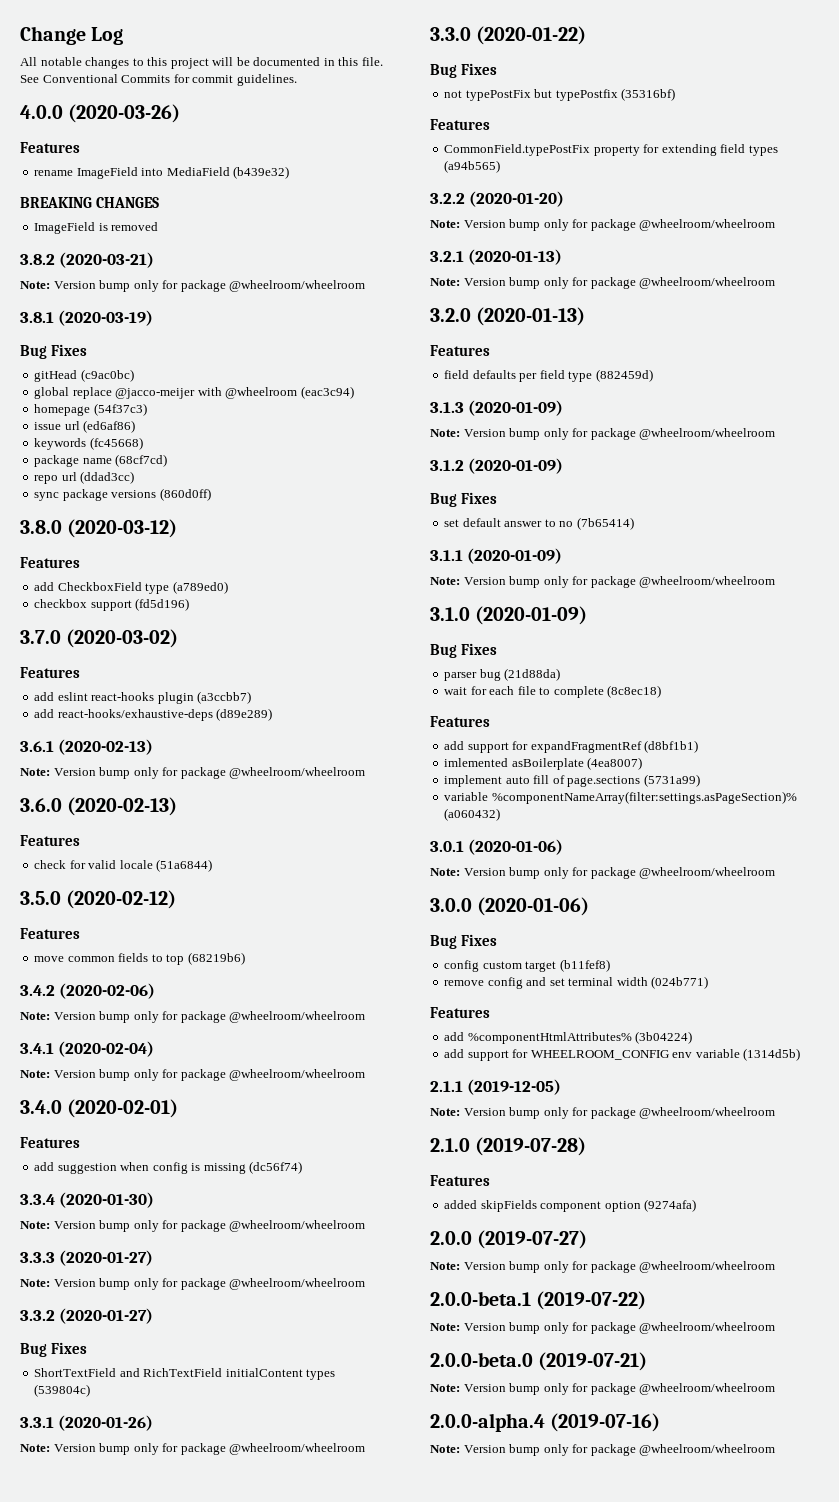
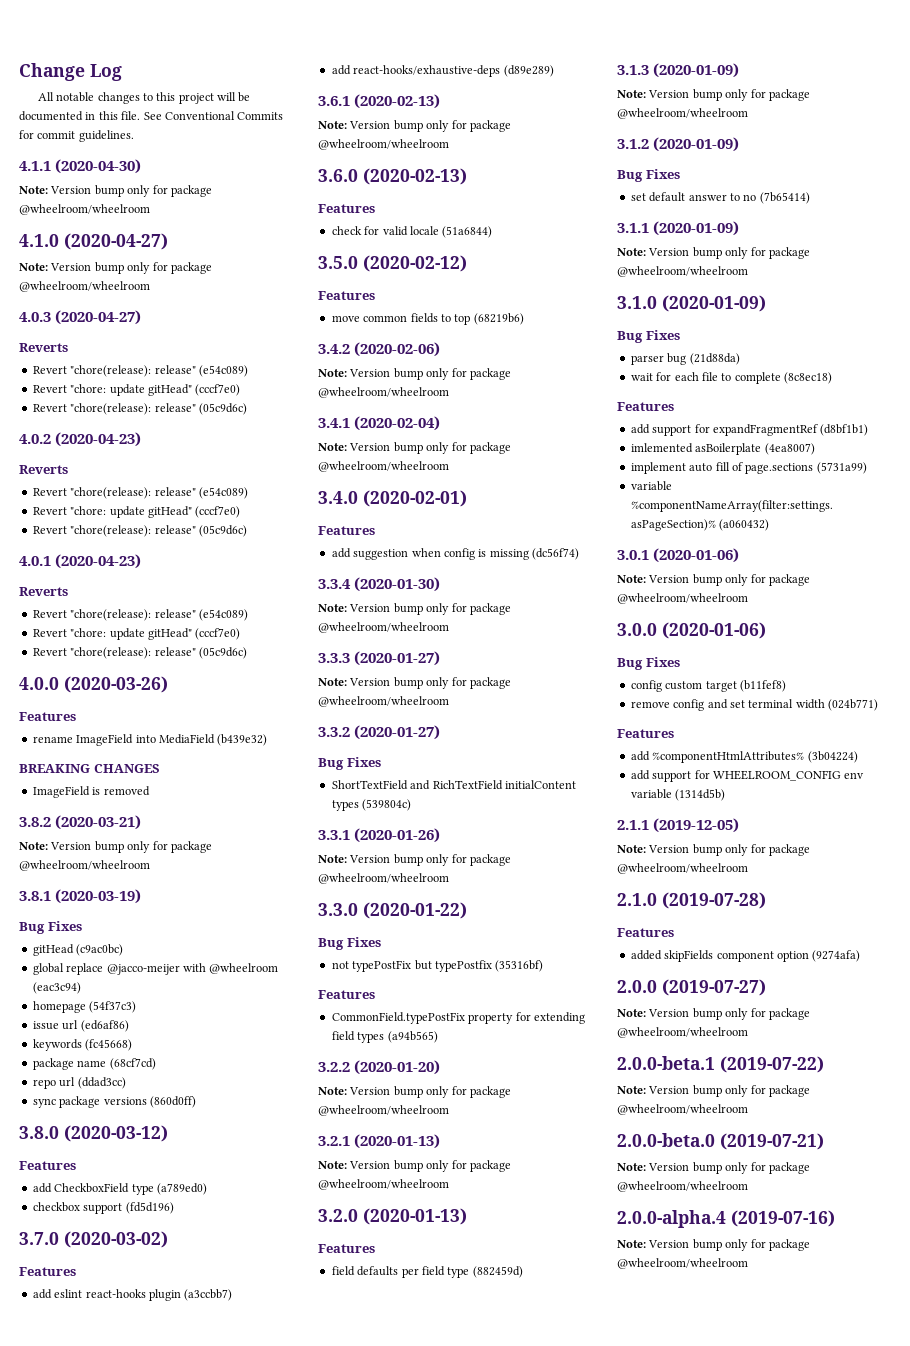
(297, 80) none -> [19,159,142,174] [19,185,212,197] [19,204,150,215] [19,233,168,250] [19,262,212,274] [19,281,150,292] [19,310,142,325] [19,343,68,352] [32,365,248,377] [32,384,241,396] [32,403,247,415] [19,432,142,447] [19,465,68,474] [32,487,248,499] [32,506,241,518] [32,525,247,537] [19,554,142,569] [19,587,68,596] [32,609,248,621] [32,628,241,640] [32,647,247,659] // 4.1.1 (2020-04-30) // Note: Version bump only for package @wheelroom/wheelroom // 4.1.0 (2020-04-27) // Note: Version bump only for package @wheelroom/wheelroom // 4.0.3 (2020-04-27) // Reverts // Revert "chore(release): release" (e54c089) // Revert "chore: update gitHead" (cccf7e0) // Revert "chore(release): release" (05c9d6c) // 4.0.2 (2020-04-23) // Reverts // Revert "chore(release): release" (e54c089) // Revert "chore: update gitHead" (cccf7e0) // Revert "chore(release): release" (05c9d6c) // 4.0.1 (2020-04-23) // Reverts // Revert "chore(release): release" (e54c089) // Revert "chore: update gitHead" (cccf7e0) // Revert "chore(release): release" (05c9d6c)

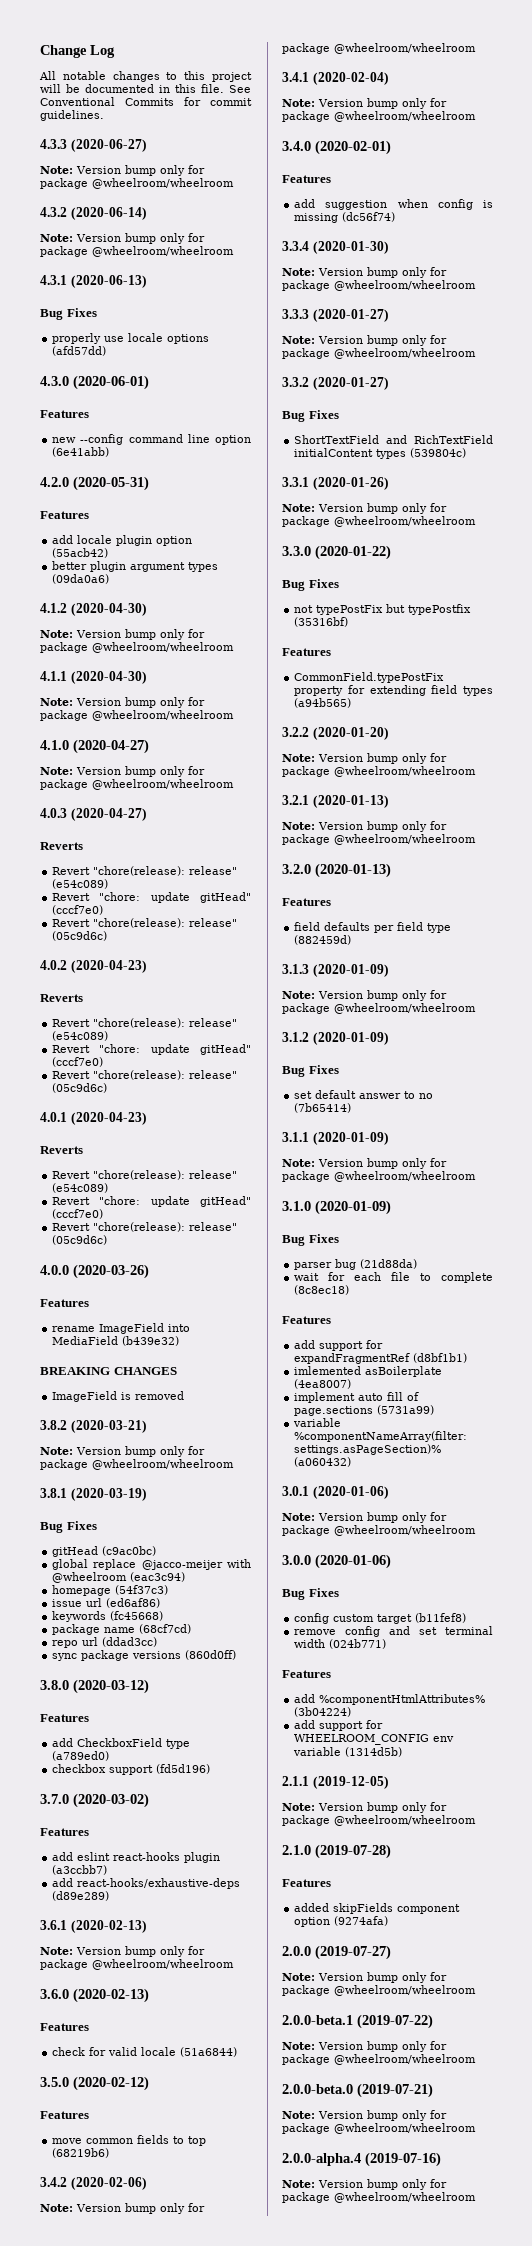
(134, 136) none -> [40,139,147,152] [40,165,205,176] [40,178,234,189] [40,207,147,220] [40,233,205,244] [40,246,234,257] [40,275,147,288] [40,308,97,320] [52,333,210,344] [52,346,107,356] [40,375,149,390] [40,410,89,418] [52,434,251,445] [52,447,110,457] [40,476,149,491] [40,511,89,519] [52,535,193,546] [52,548,109,558] [52,561,219,572] [52,574,110,584] [40,603,147,616] [40,629,205,640] [40,642,234,653] // 4.3.3 (2020-06-27) // Note: Version bump only for package @wheelroom/wheelroom // 4.3.2 (2020-06-14) // Note: Version bump only for package @wheelroom/wheelroom // 4.3.1 (2020-06-13) // Bug Fixes // properly use locale options (afd57dd) // 4.3.0 (2020-06-01) // Features // new --config command line option (6e41abb) // 4.2.0 (2020-05-31) // Features // add locale plugin option (55acb42) // better plugin argument types (09da0a6) // 4.1.2 (2020-04-30) // Note: Version bump only for package @wheelroom/wheelroom

